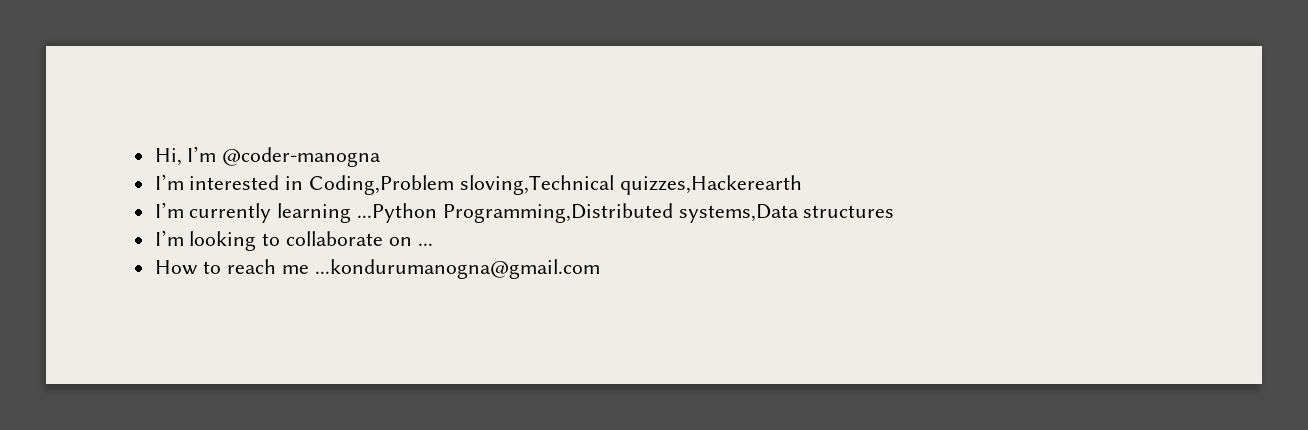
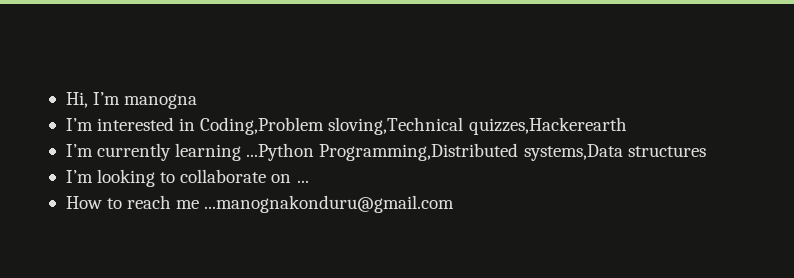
[222,147,382,167] @coder-manogna -> [124,94,198,109] manogna
[314,259,600,279] ...kondurumanogna@gmail.com -> [204,195,455,213] ...manognakonduru@gmail.com

